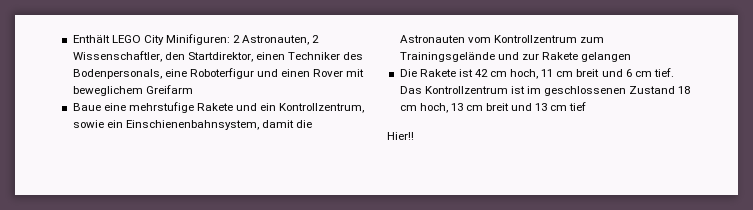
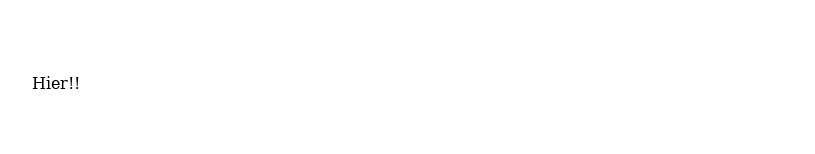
[72,34,320,45] [72,51,364,62] [72,68,365,79] [72,85,193,96] [72,102,365,113] [72,120,313,130] [399,35,604,43] [399,52,632,62] [399,68,674,79] [399,86,691,96] [399,102,587,113] Enthält LEGO City Minifiguren: 2 Astronauten, 2 Wissenschaftler, den Startdirektor, einen Techniker des Bodenpersonals, eine Roboterfigur und einen Rover mit beweglichem Greifarm // Baue eine mehrstufige Rakete und ein Kontrollzentrum, sowie ein Einschienenbahnsystem, damit die Astronauten vom Kontrollzentrum zum Trainingsgelände und zur Rakete gelangen // Die Rakete ist 42 cm hoch, 11 cm breit und 6 cm tief. Das Kontrollzentrum ist im geschlossenen Zustand 18 cm hoch, 13 cm breit und 13 cm tief // -> (32, 82) none

